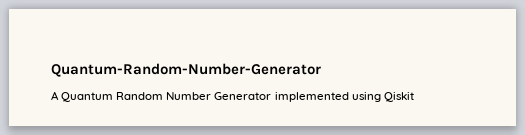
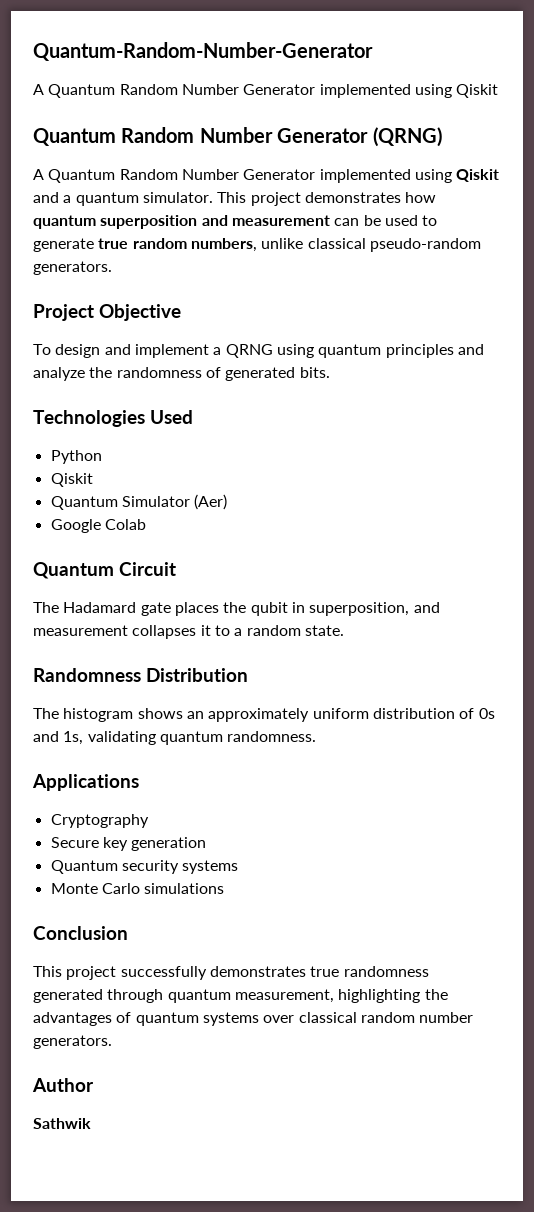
(414, 97) none -> [33,127,442,147] [33,169,500,183] [33,192,437,206] [33,215,438,229] [33,238,481,252] [33,261,112,275] [33,304,181,321] [33,344,484,358] [33,367,330,381] [33,410,193,427] [50,450,102,464] [50,473,93,487] [50,494,228,510] [50,519,146,533] [33,562,176,579] [33,602,440,616] [33,625,344,639] [33,668,248,682] [33,708,495,722] [33,731,317,745] [32,774,139,791] [50,814,149,828] [50,837,207,851] [50,860,239,874] [50,883,225,894] [33,926,128,940] [33,966,429,980] [33,989,448,1003] [33,1012,474,1026] [33,1035,112,1049] [32,1078,94,1092] [33,1118,91,1129] // Quantum Random Number Generator (QRNG) // A Quantum Random Number Generator implemented using Qiskit and a quantum simulator. This project demonstrates how quantum superposition and measurement can be used to generate true random numbers, unlike classical pseudo-random generators. // Project Objective // To design and implement a QRNG using quantum principles and analyze the randomness of generated bits. // Technologies Used // Python // Qiskit // Quantum Simulator (Aer) // Google Colab // Quantum Circuit // The Hadamard gate places the qubit in superposition, and measurement collapses it to a random state. // Randomness Distribution // The histogram shows an approximately uniform distribution of 0s and 1s, validating quantum randomness. // Applications // Cryptography // Secure key generation // Quantum security systems // Monte Carlo simulations // Conclusion // This project successfully demonstrates true randomness generated through quantum measurement, highlighting the advantages of quantum systems over classical random number generators. // Author // Sathwik

